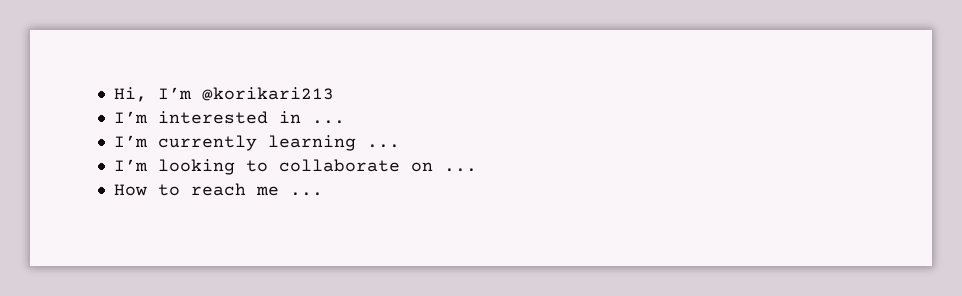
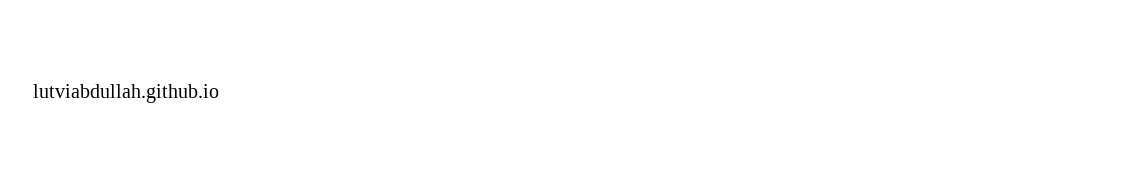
[113,87,334,102] [113,111,345,124] [113,135,400,151] [113,159,477,175] [113,183,323,196] Hi, I’m @korikari213 // I’m interested in ... // I’m currently learning ... // I’m looking to collaborate on ... // How to reach me ... -> [33,84,219,103] lutviabdullah.github.io

